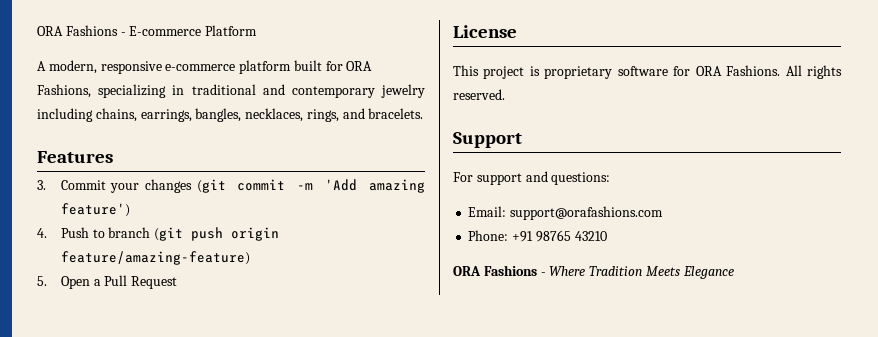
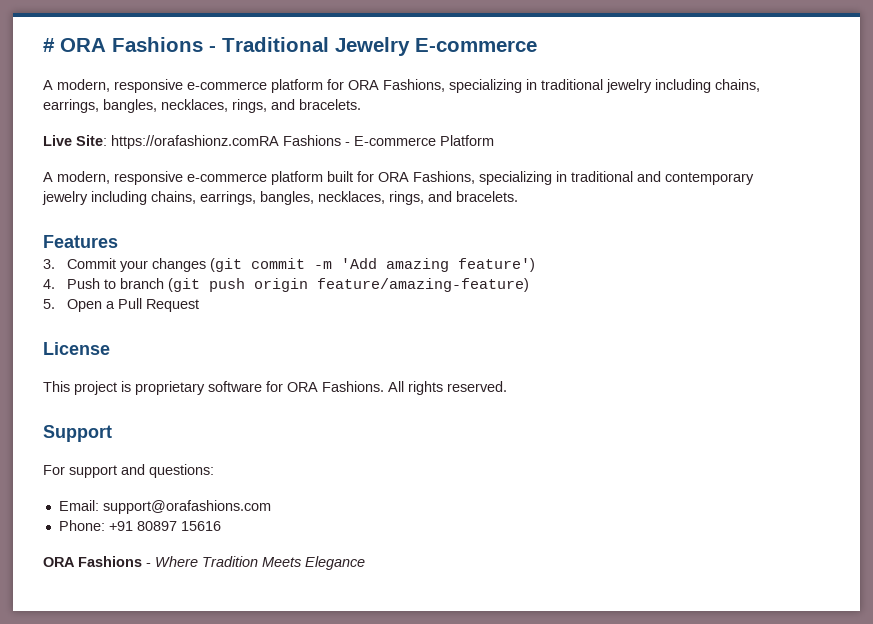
[37,25,126,36] ORA Fashions - -> [43,37,537,56] [43,79,760,93] [43,99,361,113] [43,135,350,149] # ORA Fashions - Traditional Jewelry E-commerce // A modern, responsive e-commerce platform for ORA Fashions, specializing in traditional jewelry including chains, earrings, bangles, necklaces, rings, and bracelets. // Live Site: https://orafashionz.comRA Fashions -
[535,230,607,242] 98765 43210 -> [136,521,221,531] 80897 15616

